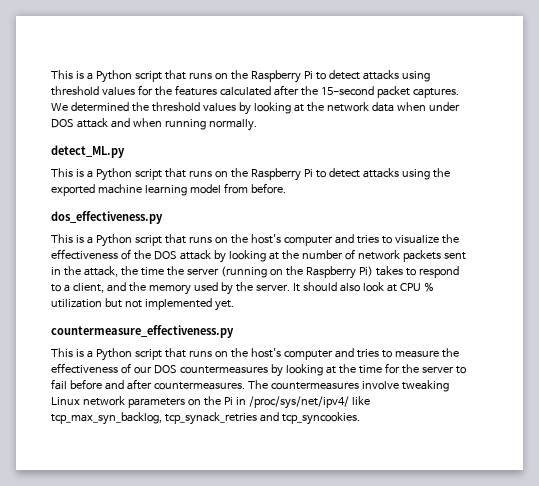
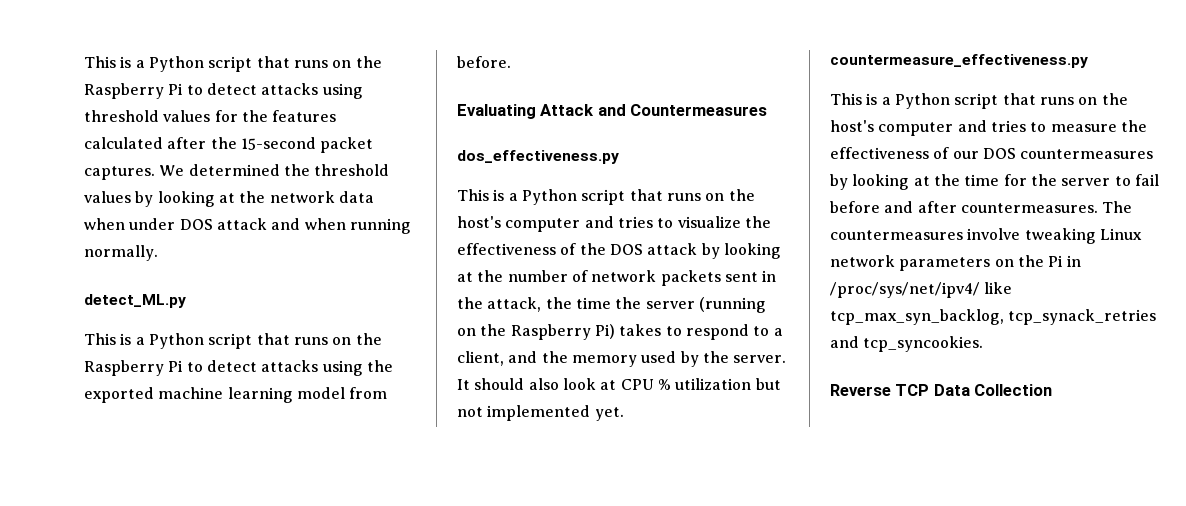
(286, 188) none -> [457,104,768,119] // Evaluating Attack and Countermeasures
(360, 418) none -> [830,384,1053,396] // Reverse TCP Data Collection

